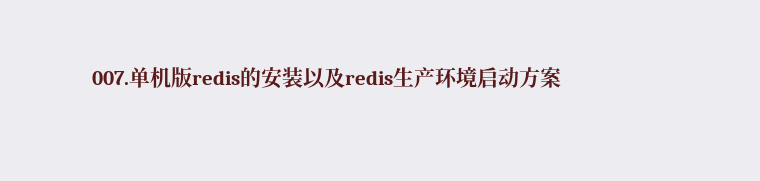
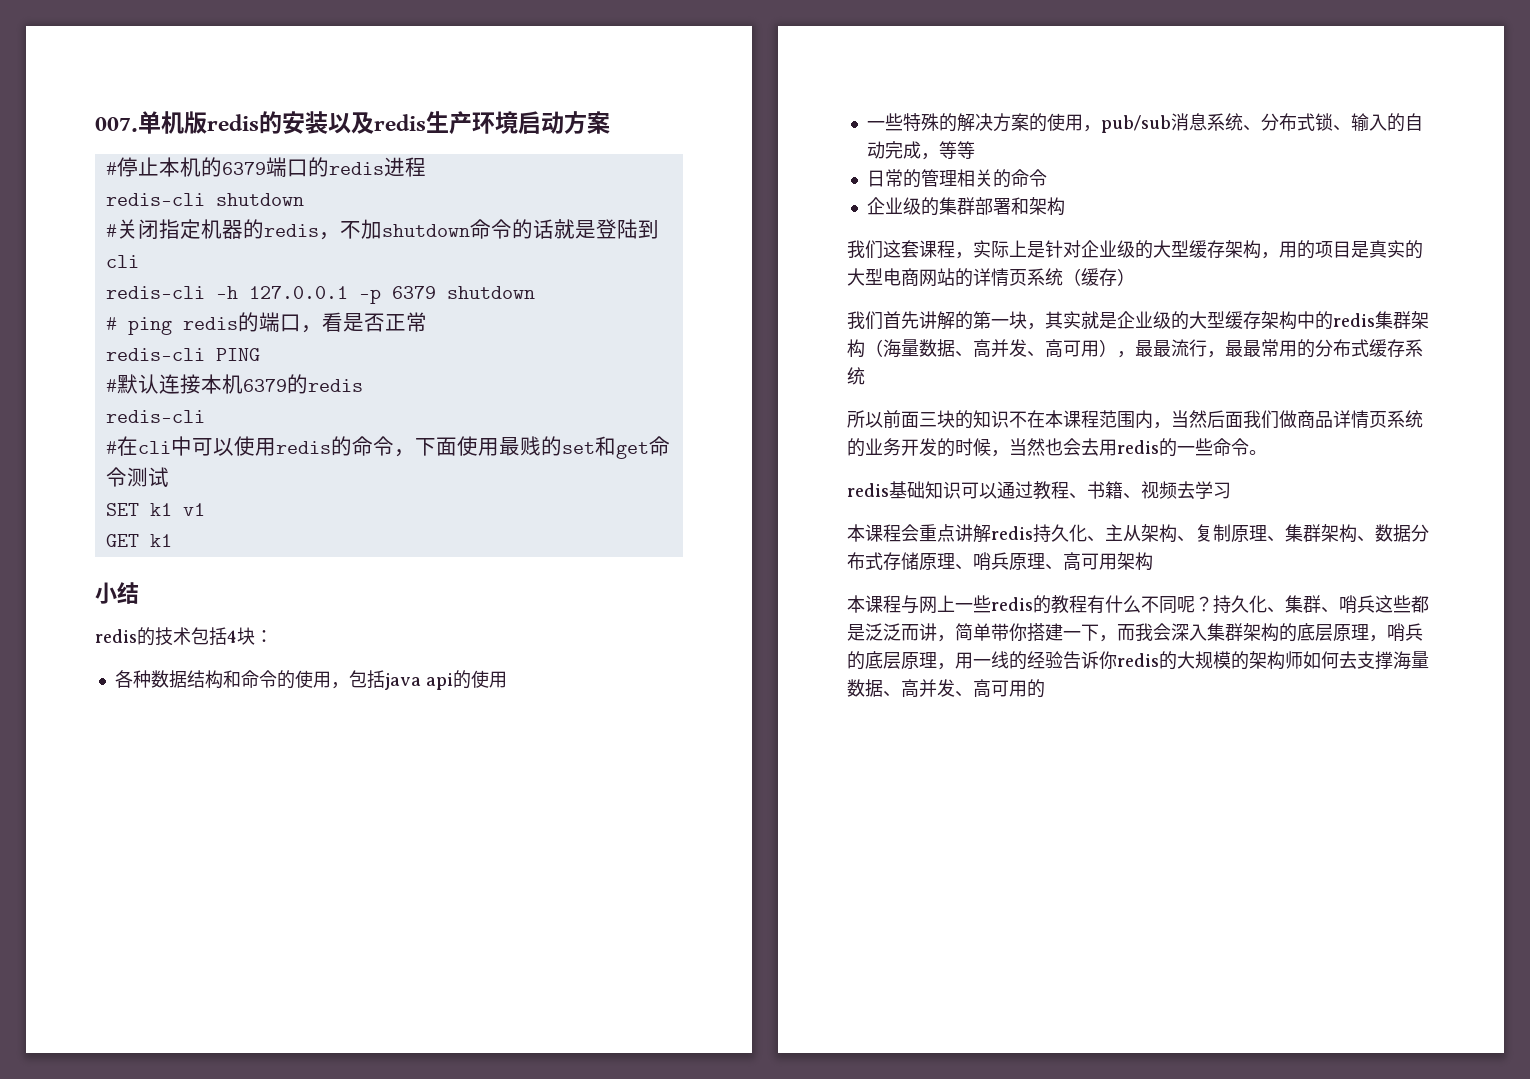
(561, 77) none -> [105,157,426,177] [105,193,304,206] [105,219,659,240] [105,255,139,268] [105,286,535,304] [105,312,427,335] [105,348,260,361] [105,374,363,394] [105,410,205,423] [105,436,670,459] [105,467,169,487] [105,503,205,516] [105,534,172,547] [95,582,139,604] [95,627,273,646] [114,670,507,690] [866,113,1423,133] [866,141,975,160] [866,169,1047,188] [866,197,1065,216] [847,240,1423,259] [847,268,1135,287] [847,311,1429,330] [847,339,1423,358] [847,367,865,385] [847,410,1423,429] [847,438,1267,457] [847,481,1231,500] [847,524,1429,543] [847,552,1153,571] [847,595,1429,614] [847,623,1423,642] [847,651,1429,670] [847,679,1045,698] // #停止本机的6379端口的redis进程 // redis-cli shutdown // #关闭指定机器的redis，不加shutdown命令的话就是登陆到cli // redis-cli -h 127.0.0.1 -p 6379 shutdown // # ping redis的端口，看是否正常 // redis-cli PING // #默认连接本机6379的redis // redis-cli // #在cli中可以使用redis的命令，下面使用最贱的set和get命令测试 // SET k1 v1 // GET k1 // 小结 // redis的技术包括4块： // 各种数据结构和命令的使用，包括java api的使用 // 一些特殊的解决方案的使用，pub/sub消息系统、分布式锁、输入的自动完成，等等 // 日常的管理相关的命令 // 企业级的集群部署和架构 // 我们这套课程，实际上是针对企业级的大型缓存架构，用的项目是真实的大型电商网站的详情页系统（缓存） // 我们首先讲解的第一块，其实就是企业级的大型缓存架构中的redis集群架构（海量数据、高并发、高可用），最最流行，最最常用的分布式缓存系统 // 所以前面三块的知识不在本课程范围内，当然后面我们做商品详情页系统的业务开发的时候，当然也会去用redis的一些命令。 // redis基础知识可以通过教程、书籍、视频去学习 // 本课程会重点讲解redis持久化、主从架构、复制原理、集群架构、数据分布式存储原理、哨兵原理、高可用架构 // 本课程与网上一些redis的教程有什么不同呢？持久化、集群、哨兵这些都是泛泛而讲，简单带你搭建一下，而我会深入集群架构的底层原理，哨兵的底层原理，用一线的经验告诉你redis的大规模的架构师如何去支撑海量数据、高并发、高可用的

